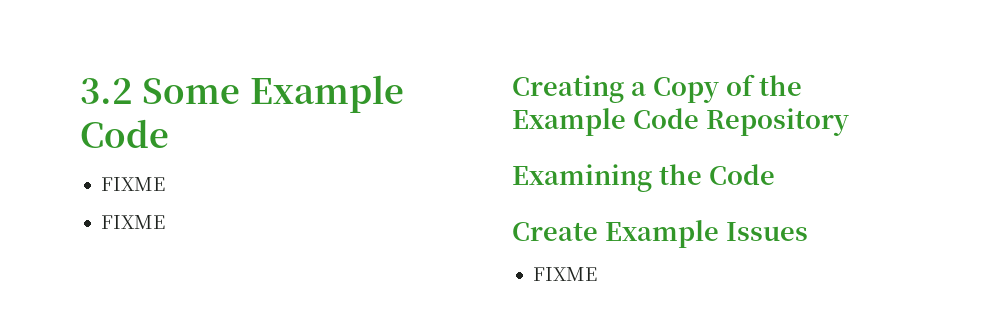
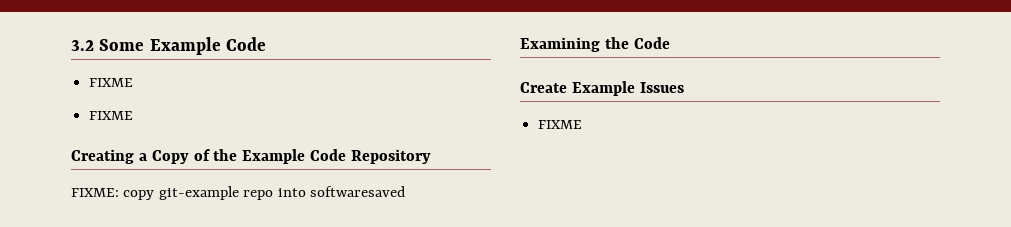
(849, 122) none -> [71,186,406,200] // FIXME: copy git-example repo into softwaresaved

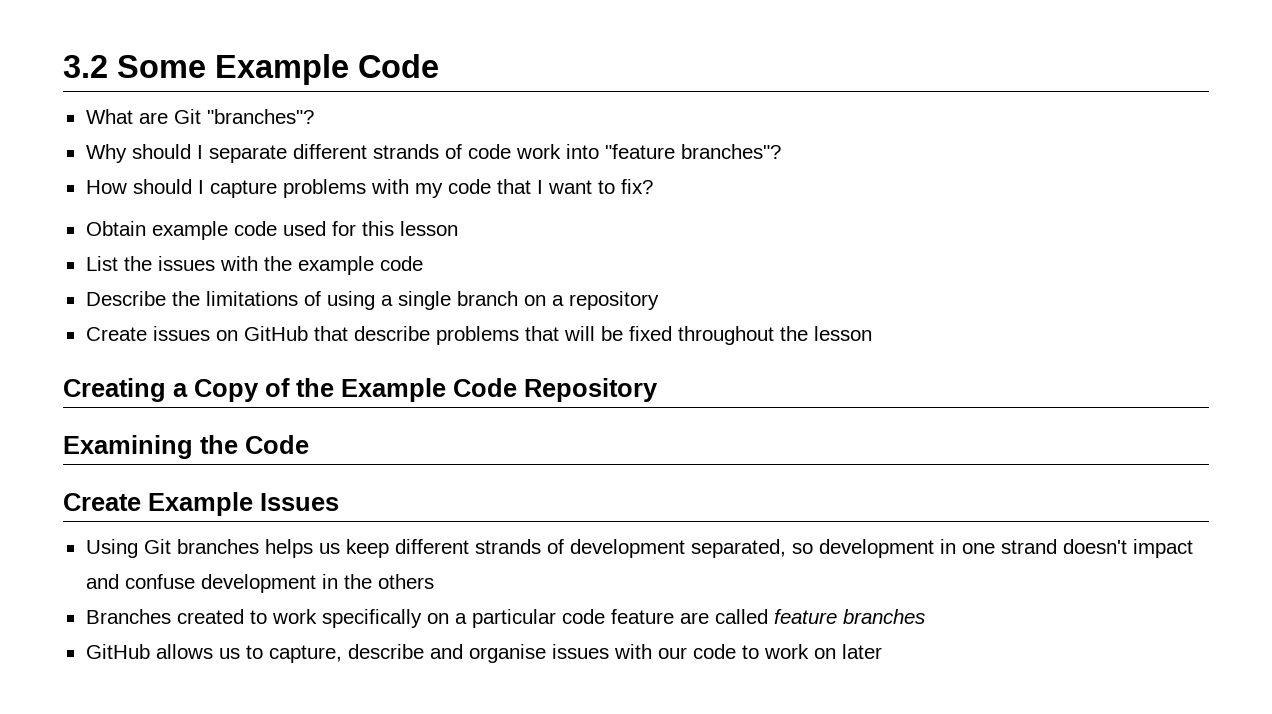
[89,78,134,87] [89,111,134,120] FIXME // FIXME -> [85,109,314,124] [85,144,781,163] [85,179,653,198] [85,221,458,240] [85,256,423,275] [85,291,659,310] [85,326,872,345] What are Git "branches"? // Why should I separate different strands of code work into "feature branches"? // How should I capture problems with my code that I want to fix? // Obtain example code used for this lesson // List the issues with the example code // Describe the limitations of using a single branch on a repository // Create issues on GitHub that describe problems that will be fixed throughout the lesson
[71,186,406,200] // FIXME: copy git-example repo into softwaresaved -> (658, 390) none
[538,120,583,129] FIXME -> [85,539,1193,558] [85,574,434,593] [85,609,925,628] [85,644,882,663] Using Git branches helps us keep different strands of development separated, so development in one strand doesn't impact and confuse development in the others // Branches created to work specifically on a particular code feature are called feature branches // GitHub allows us to capture, describe and organise issues with our code to work on later

